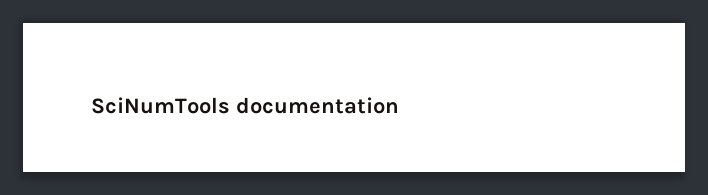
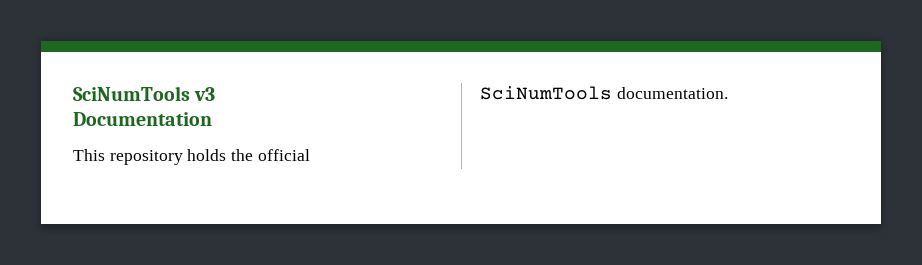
[91,97,399,114] SciNumTools documentation -> [73,86,216,101] [73,112,212,126] [73,149,310,165] [480,86,728,100] SciNumTools v3 // Documentation // This repository holds the official SciNumTools documentation.

